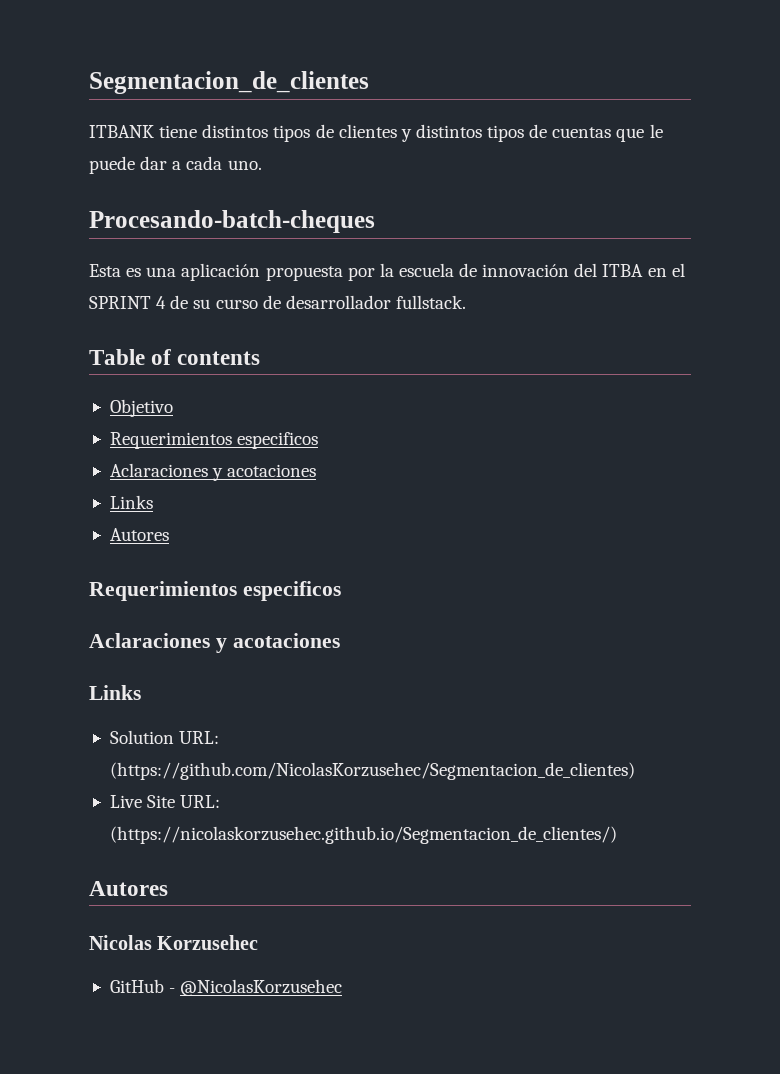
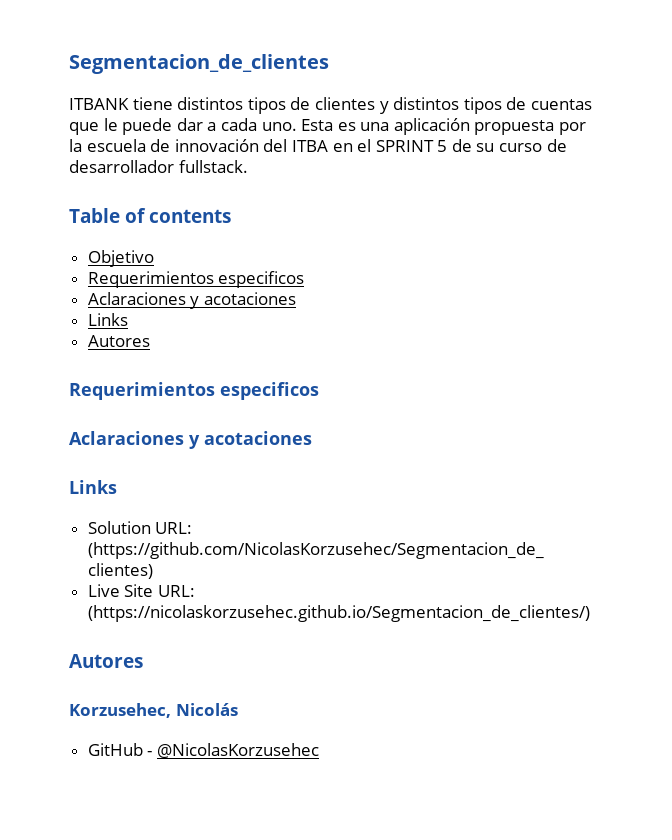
[89,210,375,233] // Procesando-batch-cheques // -> (297, 126) none
[156,296,167,309] 4 -> [437,140,448,152] 5
[89,935,259,950] Nicolas Korzusehec -> [69,703,238,718] Korzusehec, Nicolás

